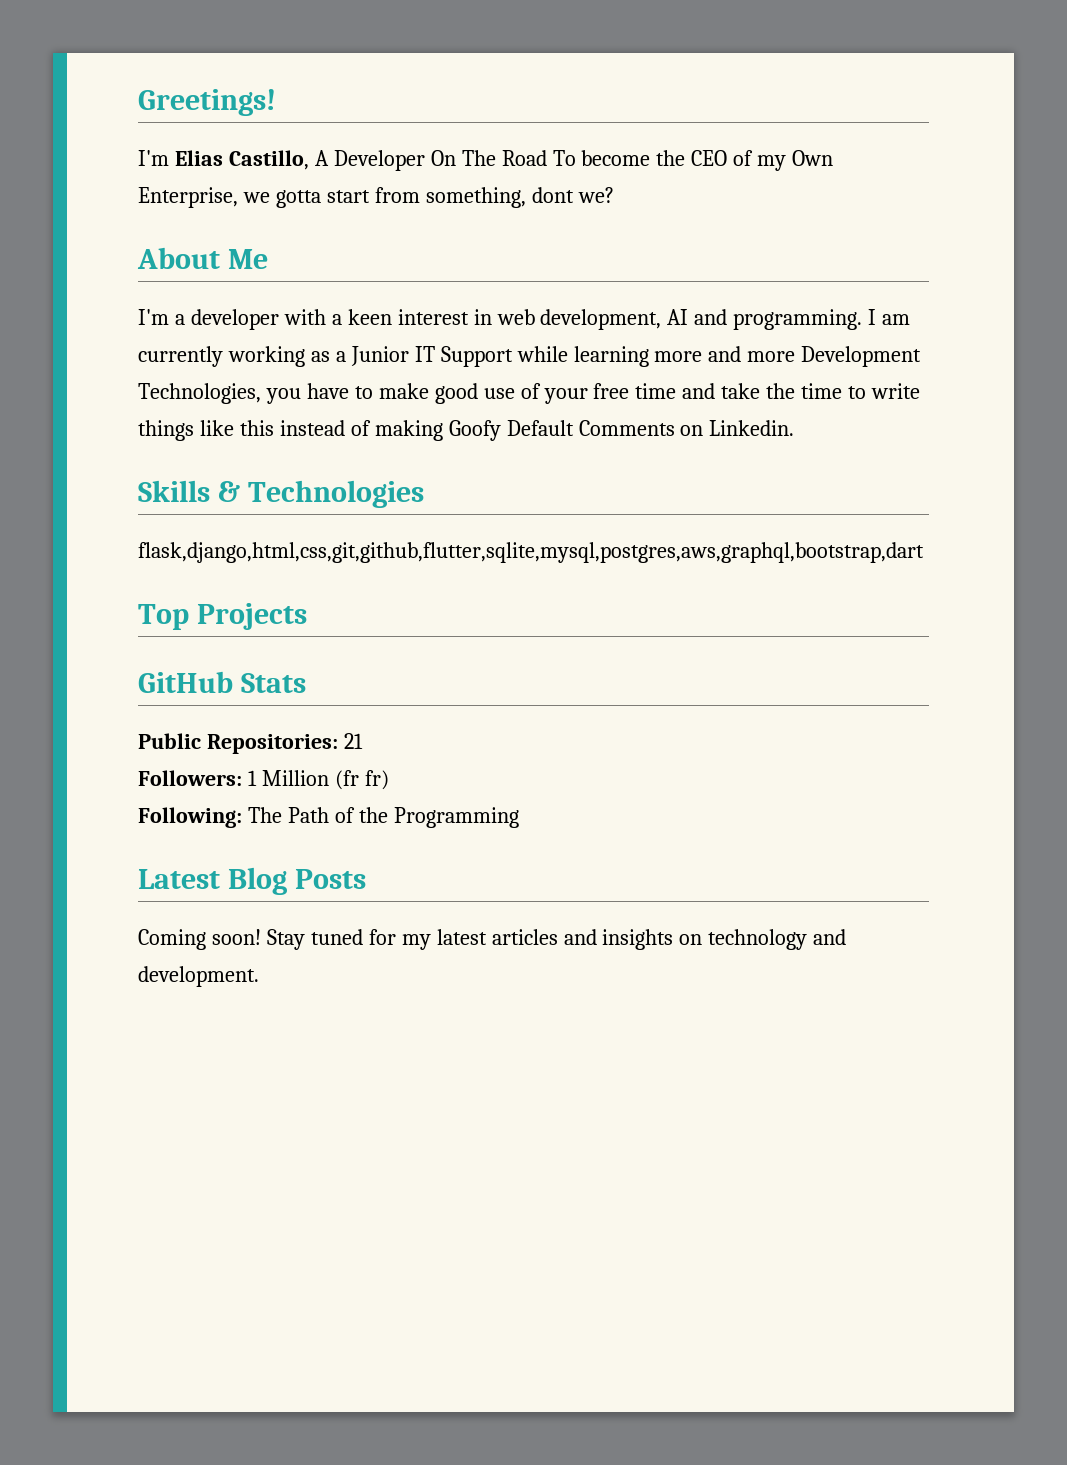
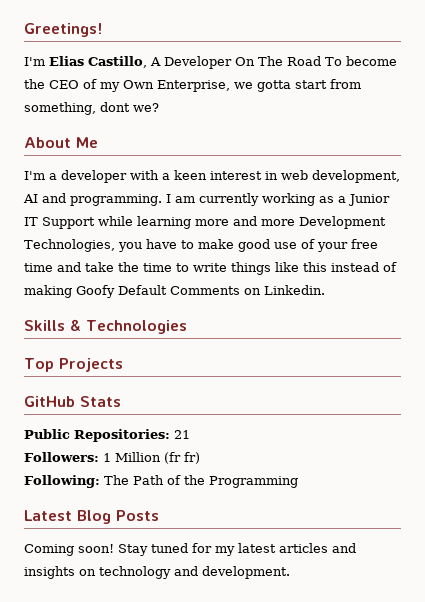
[138,542,924,563] // flask,django,html,css,git,github,flutter,sqlite,mysql,postgres,aws,graphql,bootstrap,dart -> (187, 327) none

